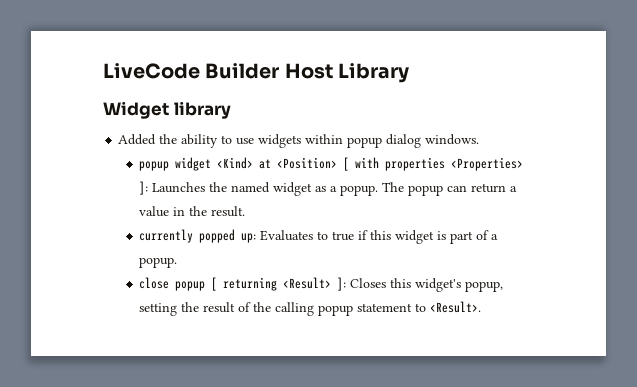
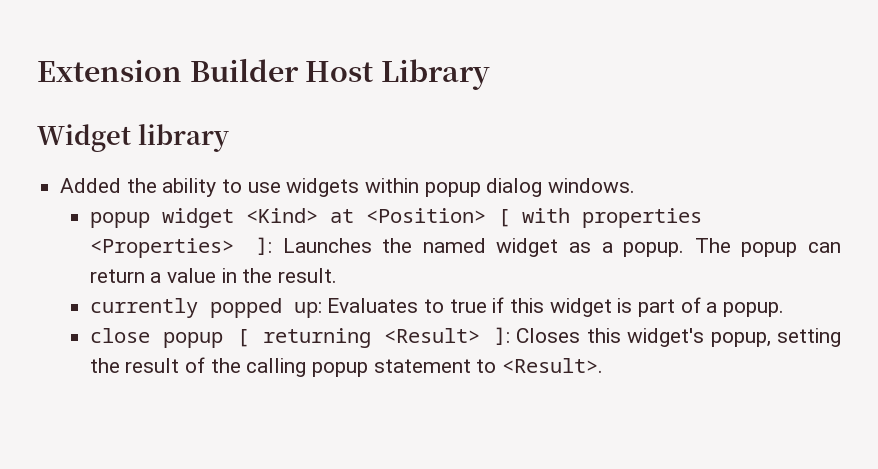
[103,63,200,79] LiveCode -> [37,59,182,82] Extension

